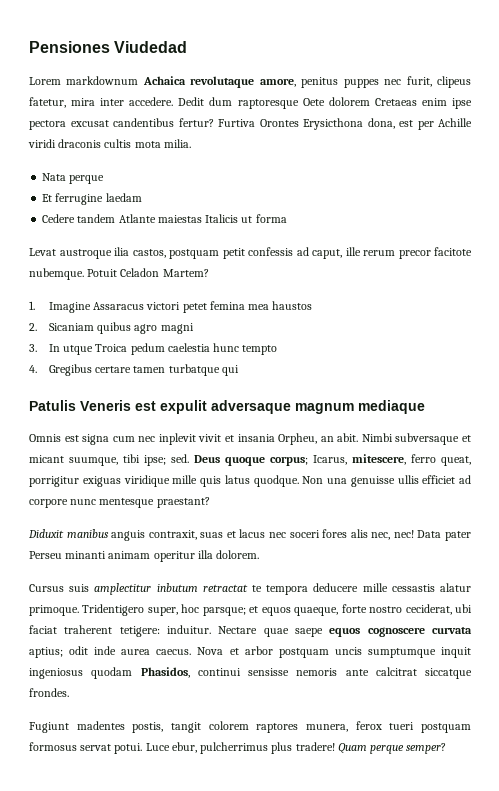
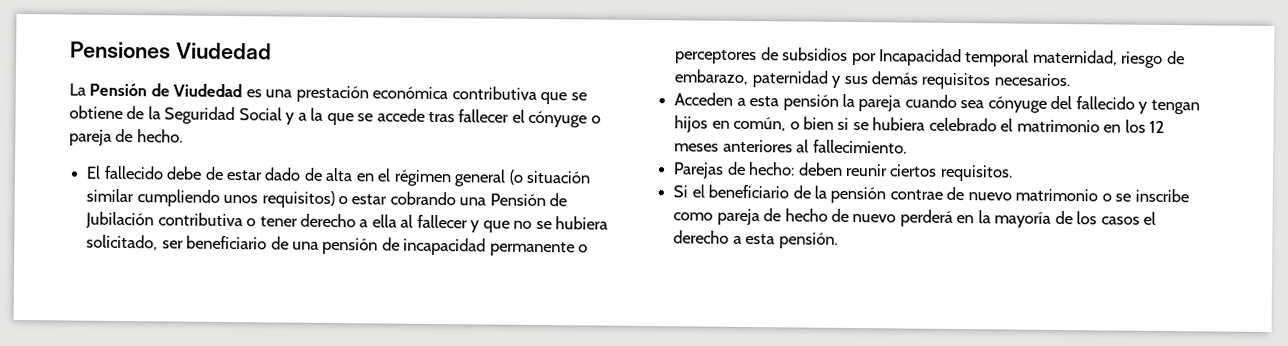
[29,76,471,88] [29,97,472,109] [29,118,472,130] [28,139,191,148] [42,173,105,184] [42,193,142,205] [42,214,287,223] [29,247,472,259] [29,268,209,280] [29,301,313,313] [29,322,194,334] [29,343,278,355] [29,364,239,376] [29,400,425,414] [29,433,471,445] [29,454,471,466] [29,475,471,487] [29,497,210,508] [28,529,471,541] [29,550,260,562] [29,583,471,595] [29,604,472,616] [29,625,472,637] [29,646,471,658] [29,667,472,679] [29,688,69,697] [29,721,471,733] [29,742,447,754] Lorem markdownum Achaica revolutaque amore, penitus puppes nec furit, clipeus fatetur, mira inter accedere. Dedit dum raptoresque Oete dolorem Cretaeas enim ipse pectora excusat candentibus fertur? Furtiva Orontes Erysicthona dona, est per Achille viridi draconis cultis mota milia. // Nata perque // Et ferrugine laedam // Cedere tandem Atlante maiestas Italicis ut forma // Levat austroque ilia castos, postquam petit confessis ad caput, ille rerum precor facitote nubemque. Potuit Celadon Martem? // 1. Imagine Assaracus victori petet femina mea haustos // 2. Sicaniam quibus agro magni // 3. In utque Troica pedum caelestia hunc tempto // 4. Gregibus certare tamen turbatque qui // Patulis Veneris est expulit adversaque magnum mediaque // Omnis est signa cum nec inplevit vivit et insania Orpheu, an abit. Nimbi subversaque et micant suumque, tibi ipse; sed. Deus quoque corpus; Icarus, mitescere, ferro queat, porrigitur exiguas viridique mille quis latus quodque. Non una genuisse ullis efficiet ad corpore nunc mentesque praestant? // Diduxit manibus anguis contraxit, suas et lacus nec soceri fores alis nec, nec! Data pater Perseu minanti animam operitur illa dolorem. // Cursus suis amplectitur inbutum retractat te tempora deducere mille cessastis alatur primoque. Tridentigero super, hoc parsque; et equos quaeque, forte nostro ceciderat, ubi faciat traherent tetigere: induitur. Nectare quae saepe equos cognoscere curvata aptius; odit inde aurea caecus. Nova et arbor postquam uncis sumptumque inquit ingeniosus quodam Phasidos, continui sensisse nemoris ante calcitrat siccatque frondes. // Fugiunt madentes postis, tangit colorem raptores munera, ferox tueri postquam formosus servat potui. Luce ebur, pulcherrimus plus tradere! Quam perque semper? -> [69,82,587,105] [69,105,601,128] [69,128,183,146] [86,165,592,187] [86,188,568,209] [85,211,609,233] [86,234,589,257] [675,47,1185,68] [674,69,1070,90] [674,92,1200,115] [674,115,1166,134] [674,139,907,154] [673,161,1013,182] [673,184,1189,204] [673,208,1157,228] [673,230,838,249] La Pensión de Viudedad es una prestación económica contributiva que se obtiene de la Seguridad Social y a la que se accede tras fallecer el cónyuge o pareja de hecho. // El fallecido debe de estar dado de alta en el régimen general (o situación similar cumpliendo unos requisitos) o estar cobrando una Pensión de Jubilación contributiva o tener derecho a ella al fallecer y que no se hubiera solicitado, ser beneficiario de una pensión de incapacidad permanente o perceptores de subsidios por Incapacidad temporal maternidad, riesgo de embarazo, paternidad y sus demás requisitos necesarios. // Acceden a esta pensión la pareja cuando sea cónyuge del fallecido y tengan hijos en común, o bien si se hubiera celebrado el matrimonio en los 12 meses anteriores al fallecimiento. // Parejas de hecho: deben reunir ciertos requisitos. // Si el beneficiario de la pensión contrae de nuevo matrimonio o se inscribe como pareja de hecho de nuevo perderá en la mayoría de los casos el derecho a esta pensión.

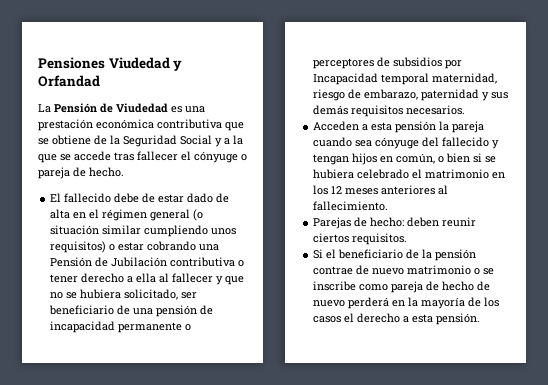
(272, 51) none -> [173,60,183,71] [38,75,100,87] y Orfandad

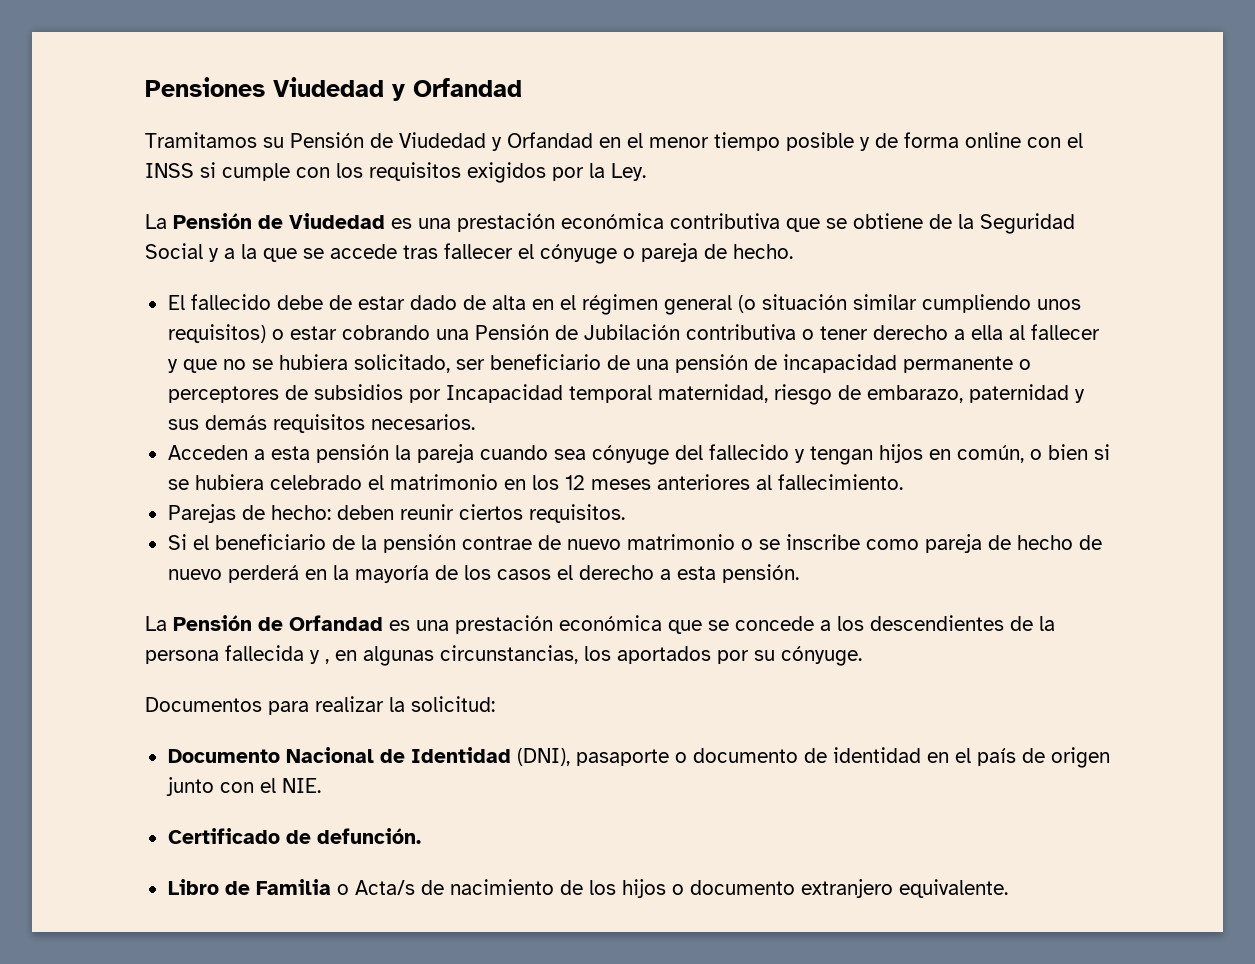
(100, 81) none -> [145,132,1083,151] [145,162,646,183] // Tramitamos su Pensión de Viudedad y Orfandad en el menor tiempo posible y de forma online con el INSS si cumple con los requisitos exigidos por la Ley.
(481, 319) none -> [145,615,1055,634] [145,645,862,666] [145,696,495,715] [167,747,1110,768] [165,777,321,796] [167,828,421,844] [167,879,1008,898] // La Pensión de Orfandad es una prestación económica que se concede a los descendientes de la persona fallecida y , en algunas circunstancias, los aportados por su cónyuge. // Documentos para realizar la solicitud: // Documento Nacional de Identidad (DNI), pasaporte o documento de identidad en el país de origen junto con el NIE. // Certificado de defunción. // Libro de Familia o Acta/s de nacimiento de los hijos o documento extranjero equivalente.

